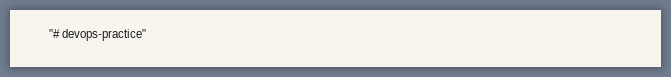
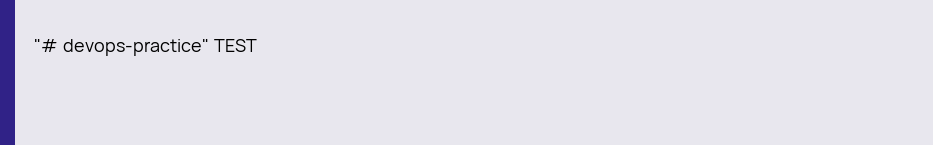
(147, 35) none -> [213,39,257,52] TEST

